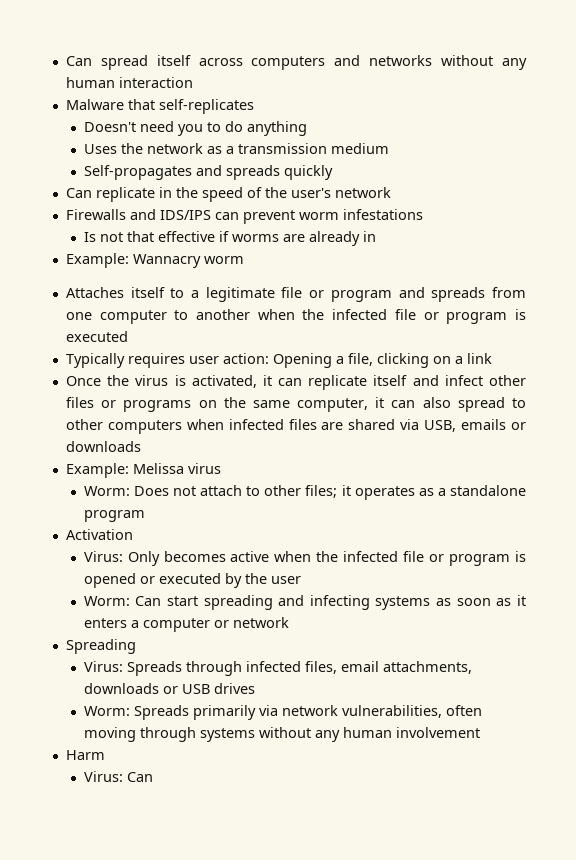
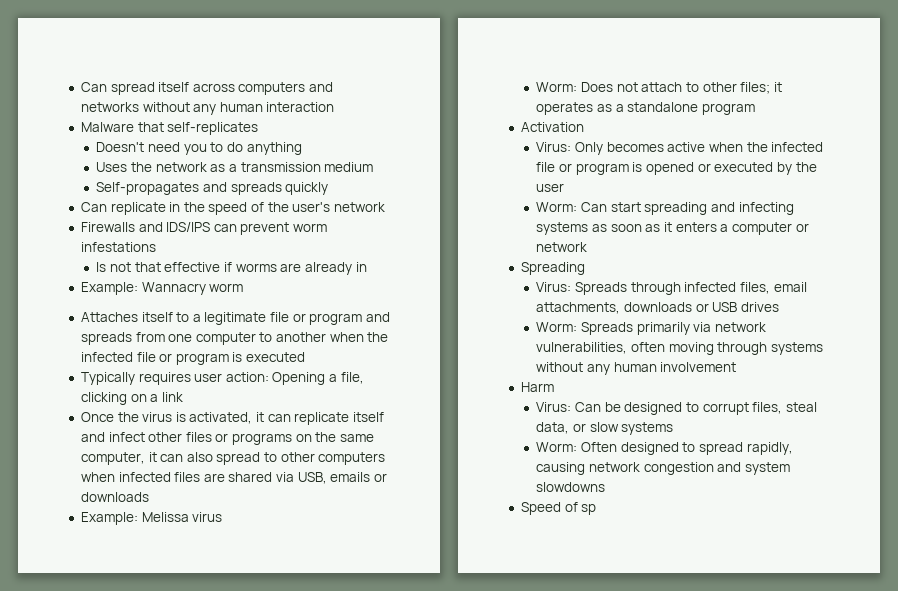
(153, 777) none -> [604,402,817,415] [536,422,674,435] [536,442,793,455] [536,462,790,475] [536,482,606,492] [520,502,597,515] be designed to corrupt files, steal data, or slow systems // Worm: Often designed to spread rapidly, causing network congestion and system slowdowns // Speed of sp

